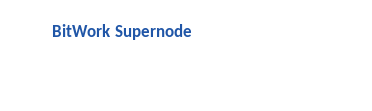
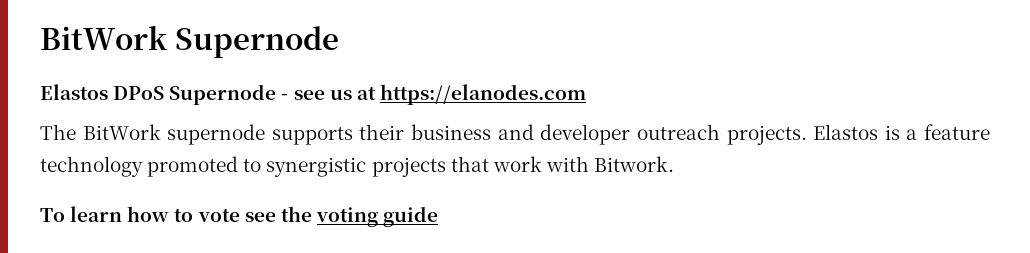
(192, 32) none -> [40,84,586,105] [40,124,991,145] [40,156,675,177] [40,206,439,227] // Elastos DPoS Supernode - see us at https://elanodes.com // The BitWork supernode supports their business and developer outreach projects. Elastos is a feature technology promoted to synergistic projects that work with Bitwork. // To learn how to vote see the voting guide

